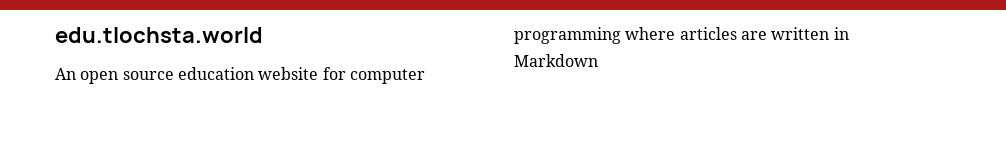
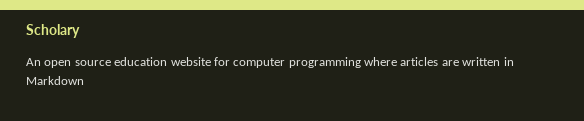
[55,27,263,43] edu.tlochsta.world -> [26,24,80,38] Scholary

